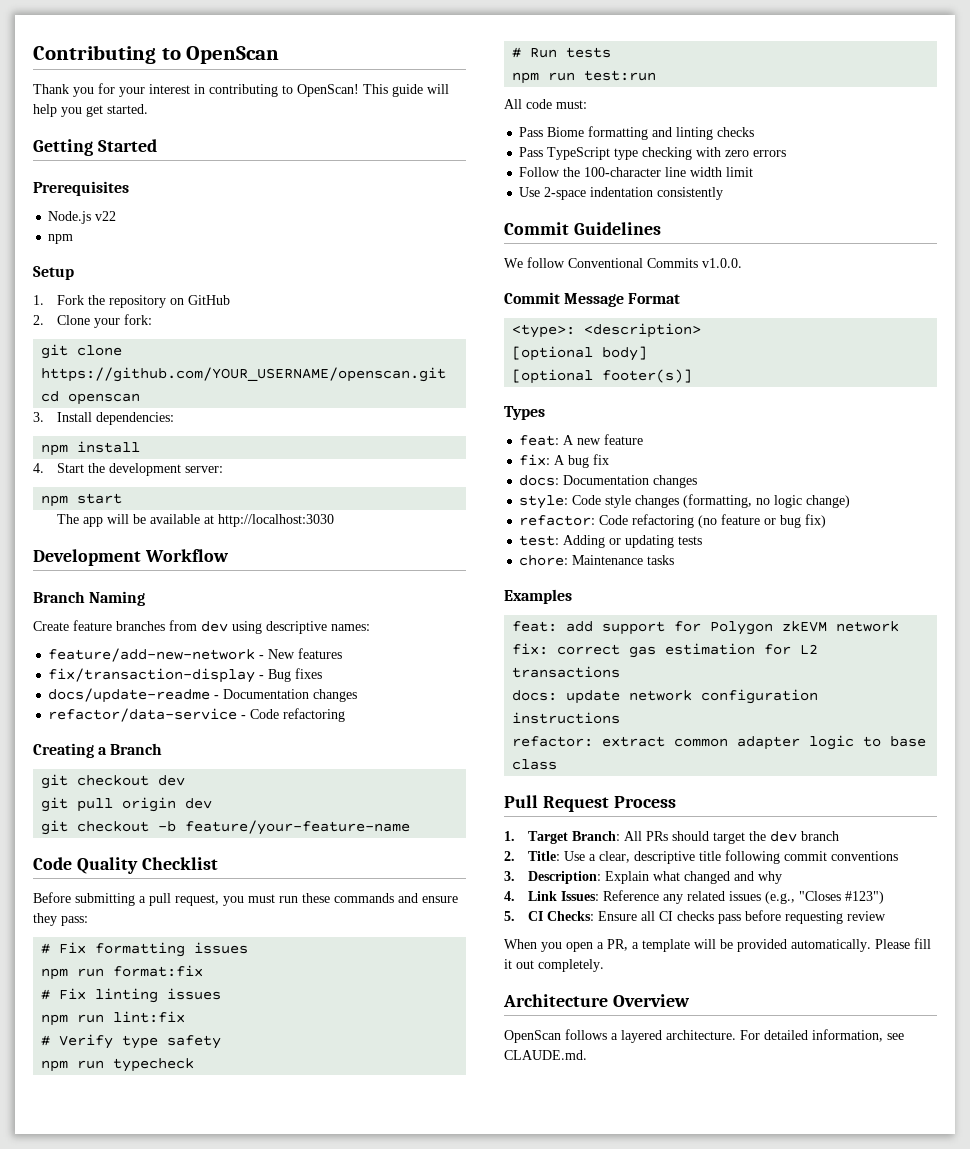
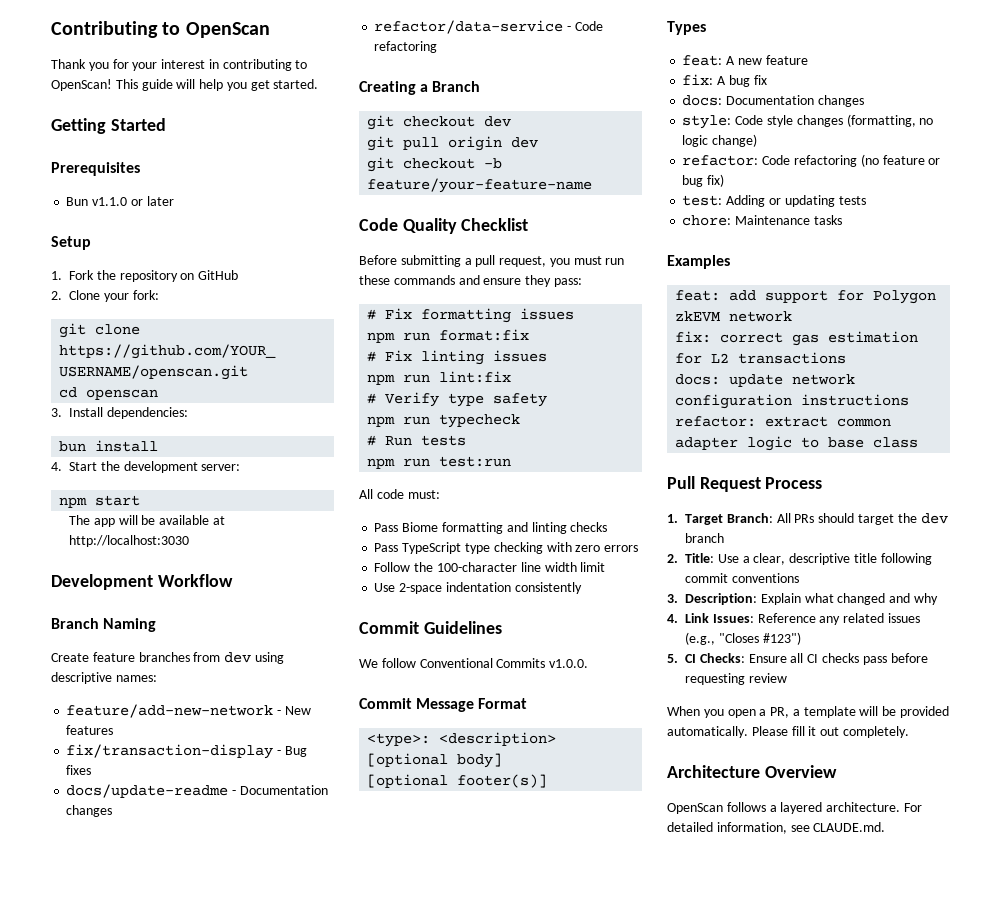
[48,211,117,224] [48,234,74,244] Node.js v22 // npm -> [66,196,174,206] Bun v1.1.0 or later
[41,444,69,456] npm -> [59,441,87,452] bun

